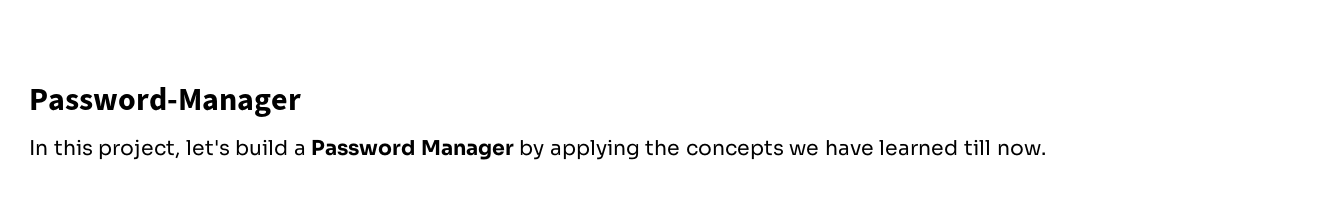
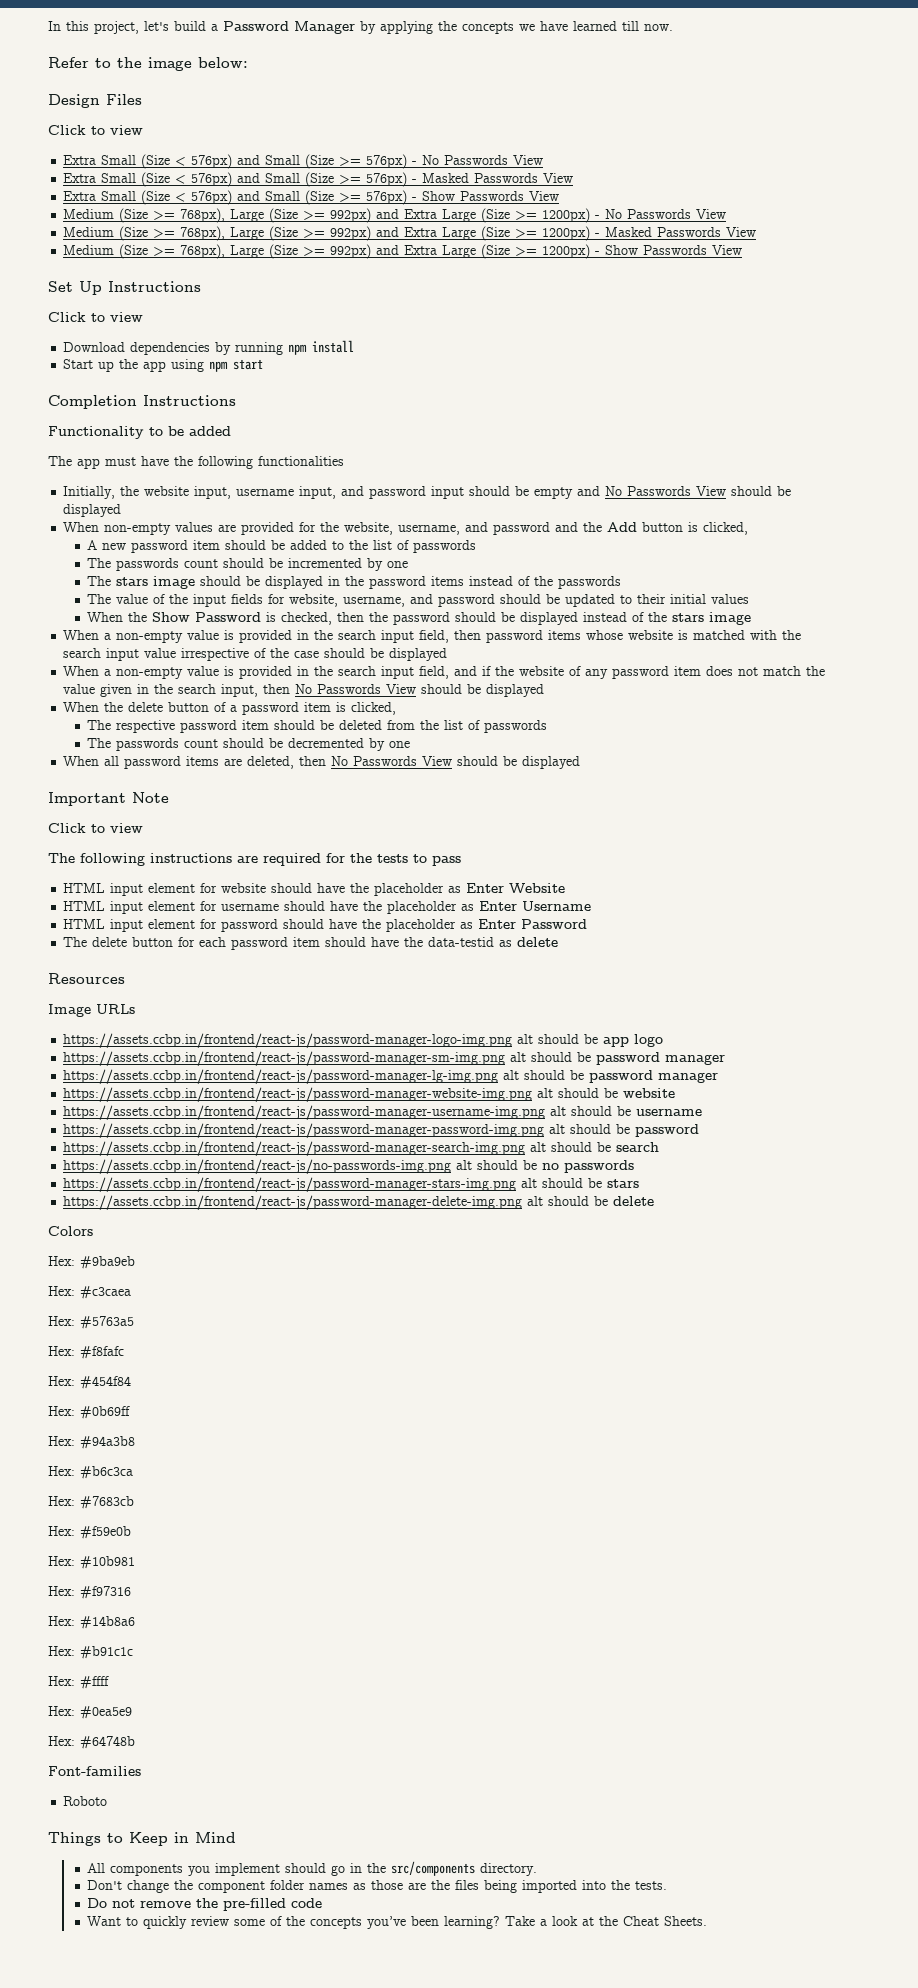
[29,87,301,117] Password-Manager // -> (48, 26) none
(1046, 149) none -> [48,57,248,71] [48,94,142,108] [48,125,143,135] [63,154,544,169] [63,172,574,187] [63,190,560,205] [63,208,727,223] [63,226,757,241] [63,244,743,259] [48,281,201,295] [48,312,143,322] [63,340,355,355] [63,359,264,372] [48,395,236,409] [48,426,231,439] [48,456,344,469] [63,486,792,499] [63,504,122,517] [63,522,749,535] [87,540,477,553] [87,558,409,571] [87,576,622,589] [87,594,750,607] [87,612,752,625] [63,630,802,643] [63,648,448,661] [63,666,826,679] [63,684,545,697] [63,702,397,715] [87,720,548,733] [87,738,411,751] [63,756,581,769] [48,792,169,806] [48,823,143,833] [48,853,461,866] [63,883,566,896] [63,901,592,914] [63,919,588,932] [63,937,559,950] [48,973,125,984] [48,1004,135,1017] [63,1033,664,1048] [63,1051,726,1066] [63,1069,719,1084] [63,1087,676,1102] [63,1105,703,1120] [63,1123,700,1138] [63,1141,660,1156] [63,1159,635,1174] [63,1177,640,1192] [63,1195,655,1210] [48,1226,93,1236] [48,1256,135,1269] [48,1286,131,1299] [48,1316,134,1329] [48,1346,124,1359] [48,1376,131,1389] [48,1406,130,1419] [48,1436,135,1449] [48,1466,133,1479] [48,1496,134,1509] [48,1526,131,1539] [48,1556,135,1569] [48,1586,131,1599] [48,1616,135,1629] [48,1646,133,1659] [48,1676,109,1689] [48,1706,132,1719] [48,1736,135,1749] [48,1766,141,1776] [63,1796,108,1806] [48,1832,236,1846] [87,1861,538,1876] [87,1880,668,1893] [87,1898,323,1911] [87,1916,708,1929] // Refer to the image below: // Design Files // Click to view // Extra Small (Size < 576px) and Small (Size >= 576px) - No Passwords View // Extra Small (Size < 576px) and Small (Size >= 576px) - Masked Passwords View // Extra Small (Size < 576px) and Small (Size >= 576px) - Show Passwords View // Medium (Size >= 768px), Large (Size >= 992px) and Extra Large (Size >= 1200px) - No Passwords View // Medium (Size >= 768px), Large (Size >= 992px) and Extra Large (Size >= 1200px) - Masked Passwords View // Medium (Size >= 768px), Large (Size >= 992px) and Extra Large (Size >= 1200px) - Show Passwords View // Set Up Instructions // Click to view // Download dependencies by running npm install // Start up the app using npm start // Completion Instructions // Functionality to be added // The app must have the following functionalities // Initially, the website input, username input, and password input should be empty and No Passwords View should be displayed // When non-empty values are provided for the website, username, and password and the Add button is clicked, // A new password item should be added to the list of passwords // The passwords count should be incremented by one // The stars image should be displayed in the password items instead of the passwords // The value of the input fields for website, username, and password should be updated to their initial values // When the Show Password is checked, then the password should be displayed instead of the stars image // When a non-empty value is provided in the search input field, then password items whose website is matched with the search input value irrespective of the case should be displayed // When a non-empty value is provided in the search input field, and if the website of any password item does not match the value given in the search input, then No Passwords View should be displayed // When the delete button of a password item is clicked, // The respective password item should be deleted from the list of passwords // The passwords count should be decremented by one // When all password items are deleted, then No Passwords View should be displayed // Important Note // Click to view // The following instructions are required for the tests to pass // HTML input element for website should have the placeholder as Enter Website // HTML input element for username should have the placeholder as Enter Username // HTML input element for password should have the placeholder as Enter Password // The delete button for each password item should have the data-testid as delete // Resources // Image URLs // https://assets.ccbp.in/frontend/react-js/password-manager-logo-img.png alt should be app logo // https://assets.ccbp.in/frontend/react-js/password-manager-sm-img.png alt should be password manager // https://assets.ccbp.in/frontend/react-js/password-manager-lg-img.png alt should be password manager // https://assets.ccbp.in/frontend/react-js/password-manager-website-img.png alt should be website // https://assets.ccbp.in/frontend/react-js/password-manager-username-img.png alt should be username // https://assets.ccbp.in/frontend/react-js/password-manager-password-img.png alt should be password // https://assets.ccbp.in/frontend/react-js/password-manager-search-img.png alt should be search // https://assets.ccbp.in/frontend/react-js/no-passwords-img.png alt should be no passwords // https://assets.ccbp.in/frontend/react-js/password-manager-stars-img.png alt should be stars // https://assets.ccbp.in/frontend/react-js/password-manager-delete-img.png alt should be delete // Colors // Hex: #9ba9eb // Hex: #c3caea // Hex: #5763a5 // Hex: #f8fafc // Hex: #454f84 // Hex: #0b69ff // Hex: #94a3b8 // Hex: #b6c3ca // Hex: #7683cb // Hex: #f59e0b // Hex: #10b981 // Hex: #f97316 // Hex: #14b8a6 // Hex: #b91c1c // Hex: #ffff // Hex: #0ea5e9 // Hex: #64748b // Font-families // Roboto // Things to Keep in Mind // All components you implement should go in the src/components directory. // Don't change the component folder names as those are the files being imported into the tests. // Do not remove the pre-filled code // Want to quickly review some of the concepts you’ve been learning? Take a look at the Cheat Sheets.

